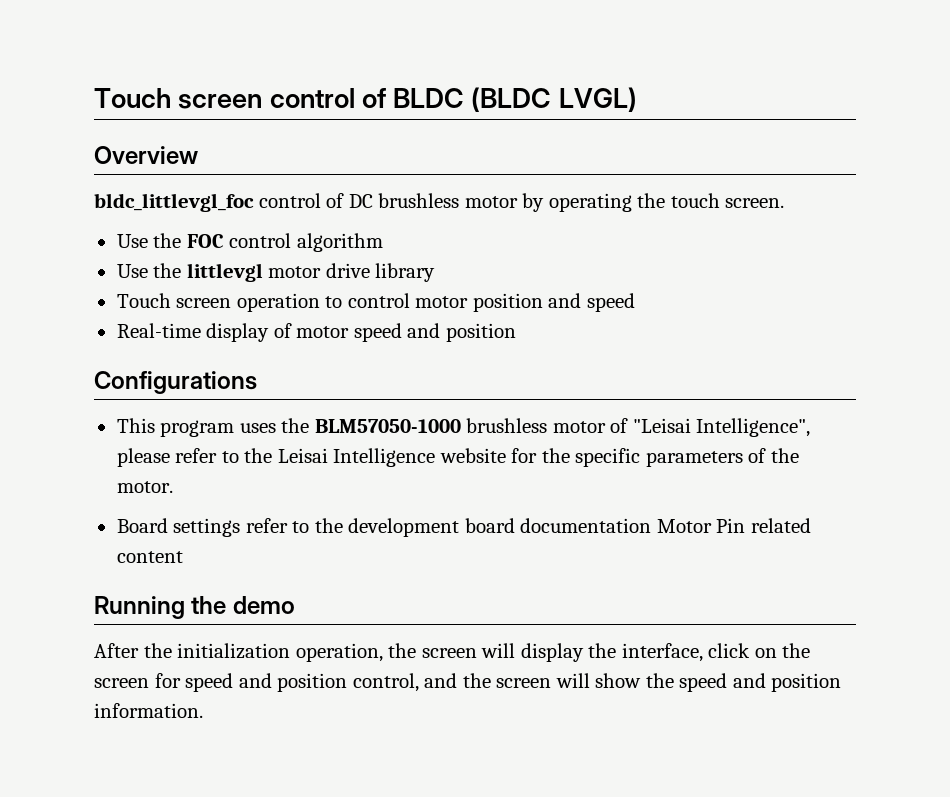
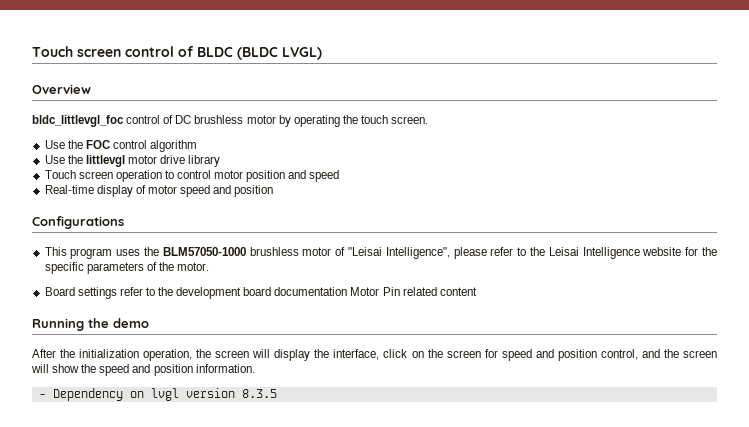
(203, 710) none -> [38,388,277,401] // - Dependency on lvgl version 8.3.5

